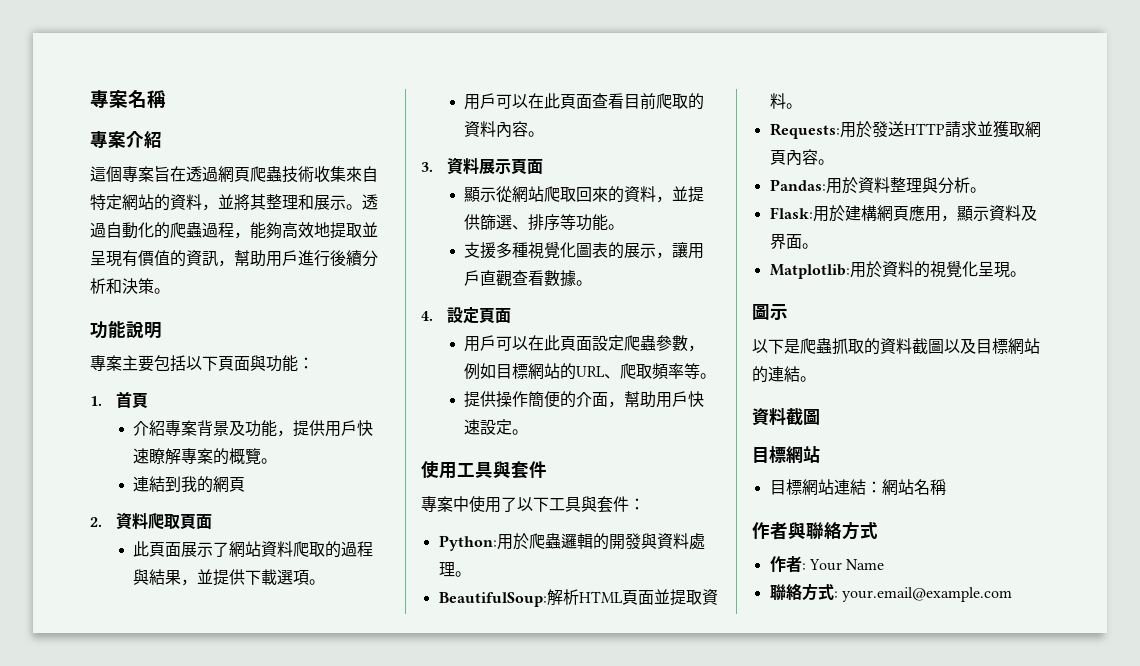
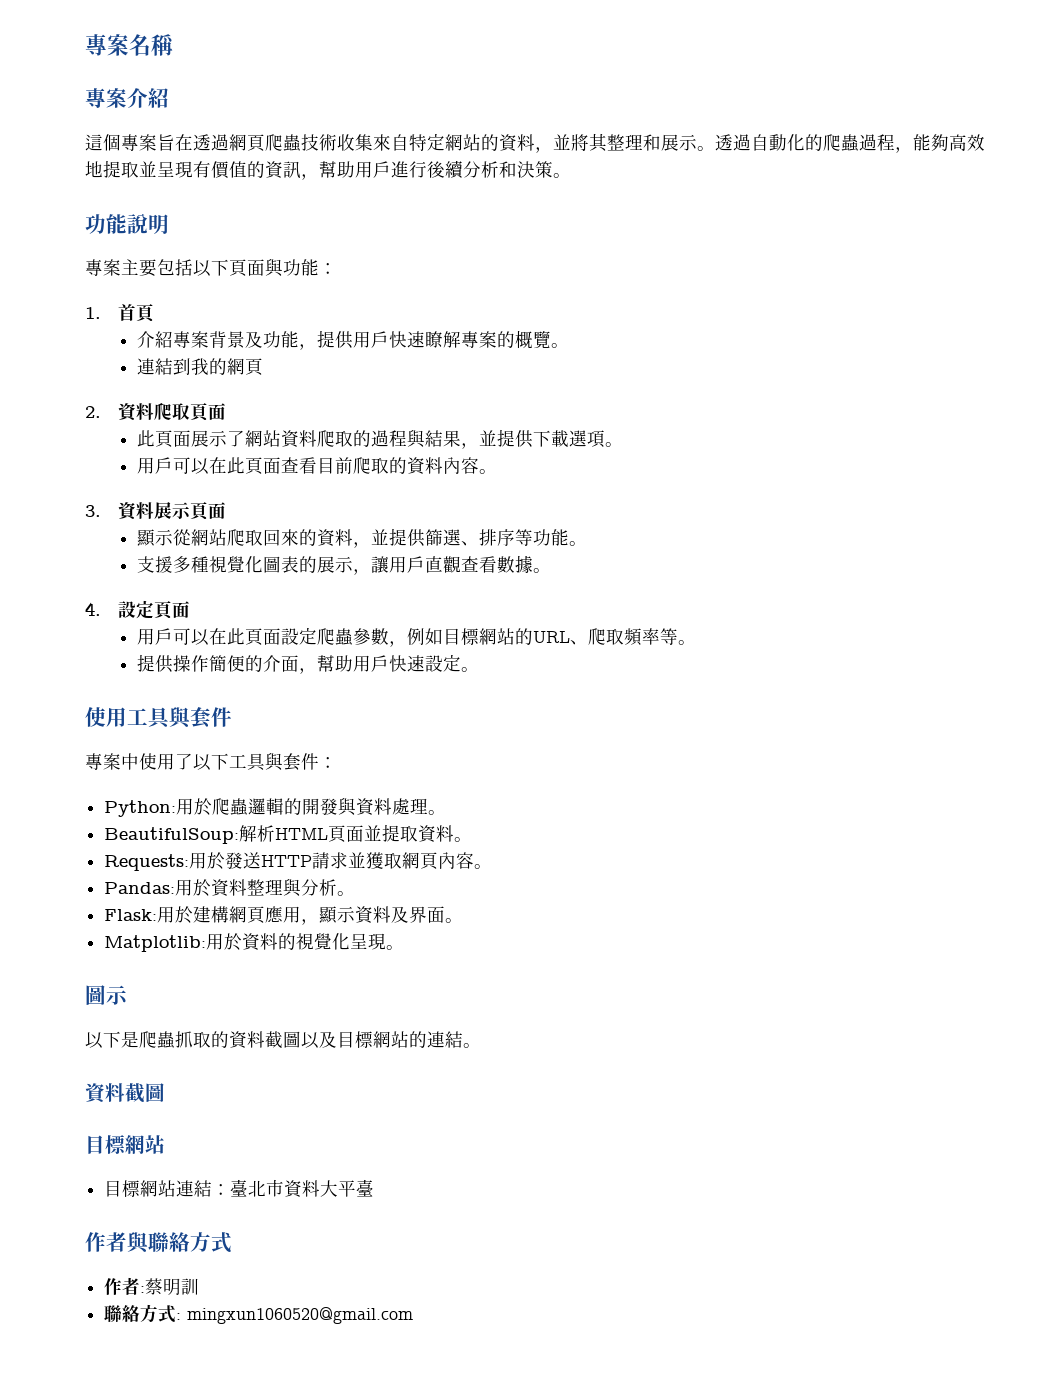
[881,479,946,496] 網站名稱 -> [230,1179,375,1198] 臺北市資料大平臺
[808,559,885,571] Your Name -> [145,1278,200,1296] 蔡明訓
[841,587,1012,602] your.email@example.com -> [187,1307,414,1324] mingxun1060520@gmail.com

